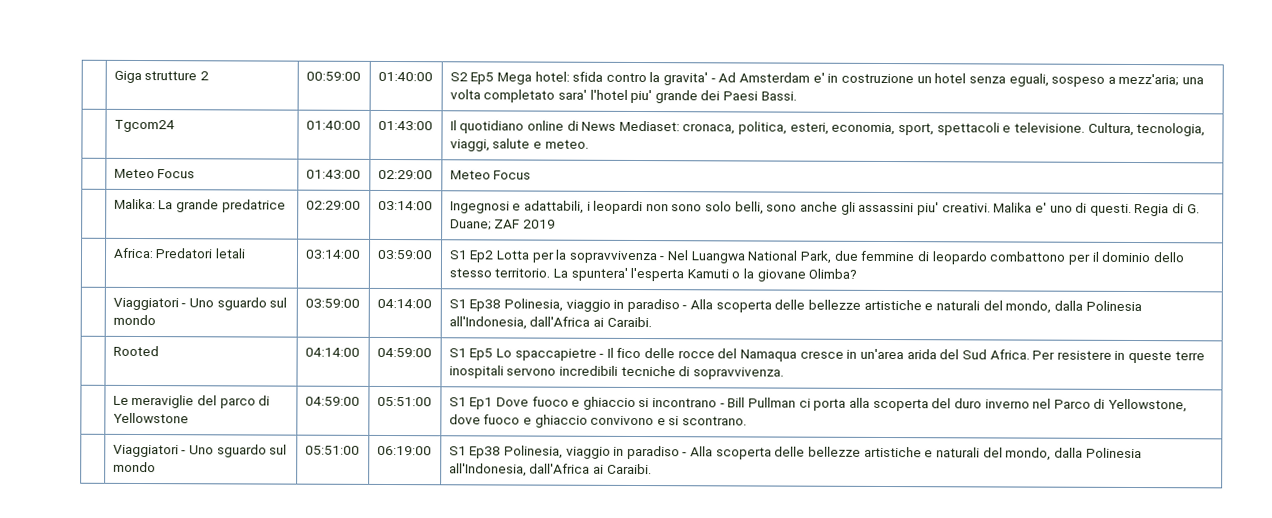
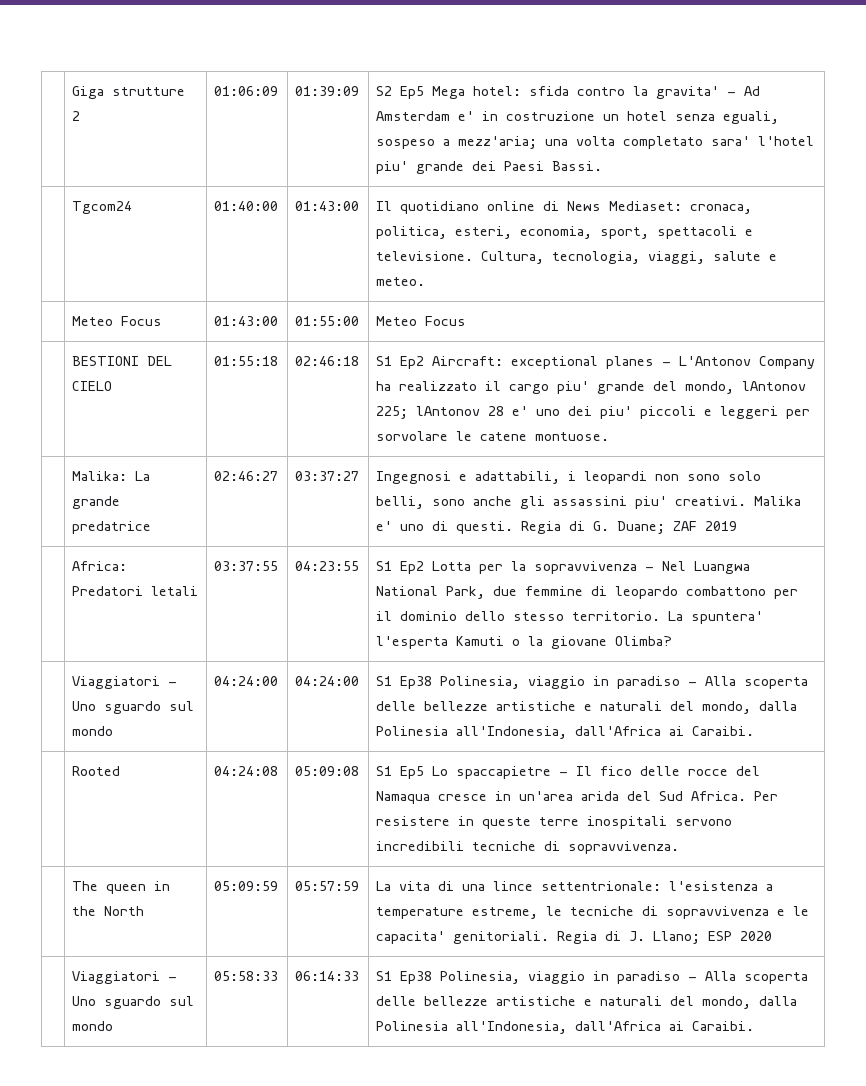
[305,71,361,81] [377,71,433,82] 00:59:00 | 01:40:00 -> [214,86,279,96] [295,86,360,96] 01:06:09 | 01:39:09
[377,169,433,180] [449,170,532,180] 02:29:00 | Meteo Focus -> [295,316,360,326] [376,316,467,326] [72,356,173,366] [72,381,113,391] [214,356,279,366] [295,356,360,366] [376,356,816,369] [376,381,807,394] [376,406,811,419] [376,431,610,441] 01:55:00 | Meteo Focus // | BESTIONI DEL CIELO | 01:55:18 | 02:46:18 | S1 Ep2 Aircraft: exceptional planes - L'Antonov Company ha realizzato il cargo piu' grande del mondo, lAntonov 225; lAntonov 28 e' uno dei piu' piccoli e leggeri per sorvolare le catene montuose.
[305,200,361,210] [377,200,433,211] 02:29:00 | 03:14:00 -> [214,471,279,481] [295,471,360,481] 02:46:27 | 03:37:27
[304,249,361,259] [376,249,433,260] 03:14:00 | 03:59:00 -> [214,561,279,571] [295,561,360,571] 03:37:55 | 04:23:55
[304,298,360,308] [376,298,432,309] 03:59:00 | 04:14:00 -> [214,676,279,686] [295,676,360,686] 04:24:00 | 04:24:00
[304,347,360,357] [376,347,432,358] 04:14:00 | 04:59:00 -> [214,766,279,776] [295,766,360,776] 04:24:08 | 05:09:08
[112,394,271,409] [112,412,189,424] [304,396,360,406] [376,396,432,407] [448,396,1188,413] [448,414,748,428] [112,444,288,458] [112,461,156,473] [304,445,360,455] [376,445,432,456] Le meraviglie del parco di Yellowstone | 04:59:00 | 05:51:00 | S1 Ep1 Dove fuoco e ghiaccio si incontrano - Bill Pullman ci porta alla scoperta del duro inverno nel Parco di Yellowstone, dove fuoco e ghiaccio convivono e si scontrano. // | Viaggiatori - Uno sguardo sul mondo | 05:51:00 | 06:19:00 -> [72,881,171,894] [72,906,145,916] [214,881,279,891] [295,881,360,891] [376,881,774,891] [376,906,810,919] [376,931,773,944] [72,971,178,984] [72,996,195,1009] [72,1021,114,1031] [214,971,279,981] [295,971,360,981] The queen in the North | 05:09:59 | 05:57:59 | La vita di una lince settentrionale: l'esistenza a temperature estreme, le tecniche di sopravvivenza e le capacita' genitoriali. Regia di J. Llano; ESP 2020 // | Viaggiatori - Uno sguardo sul mondo | 05:58:33 | 06:14:33

